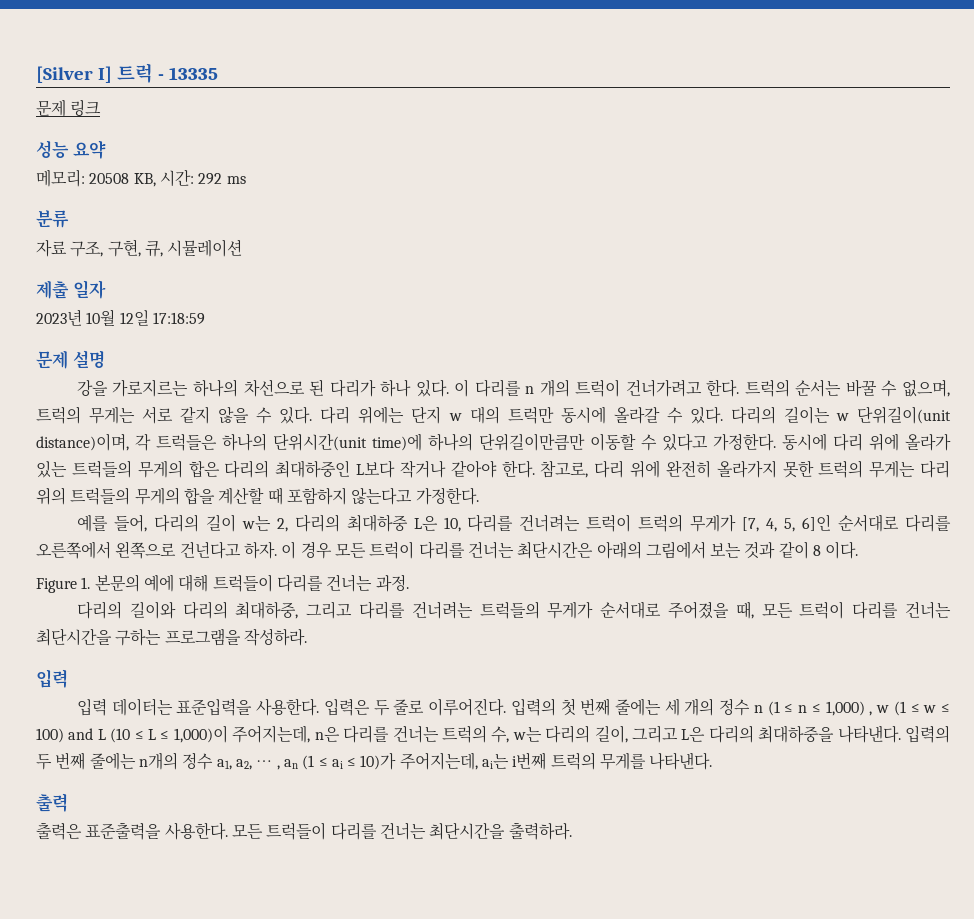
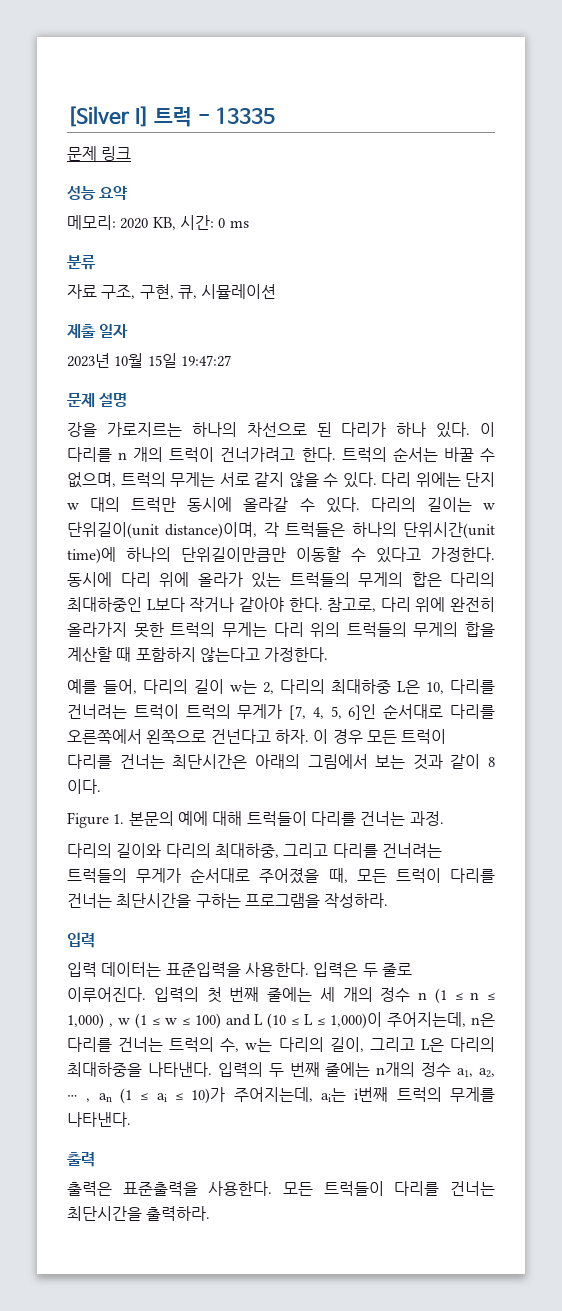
[89,173,130,184] 20508 -> [120,218,149,229] 2020
[198,173,223,185] 292 -> [218,218,226,228] 0
[119,310,205,326] 12일 17:18:59 -> [147,353,231,368] 15일 19:47:27

